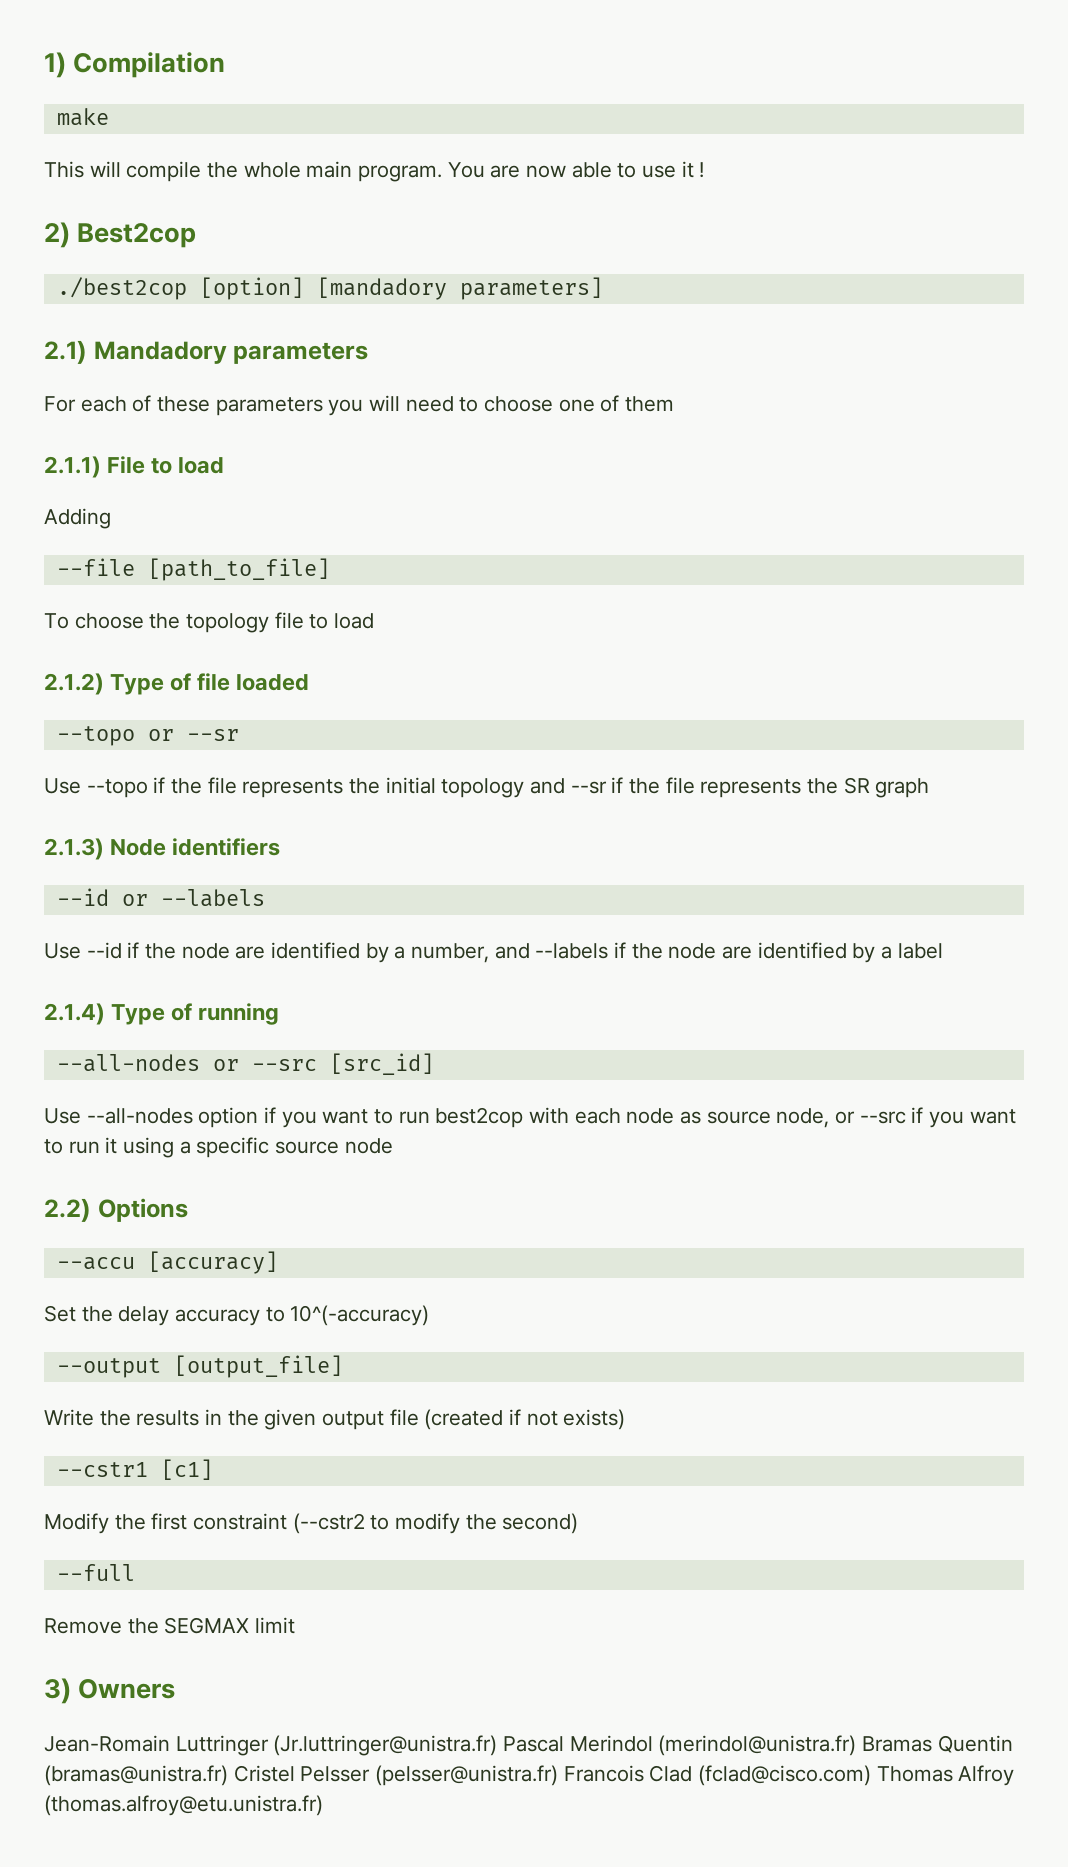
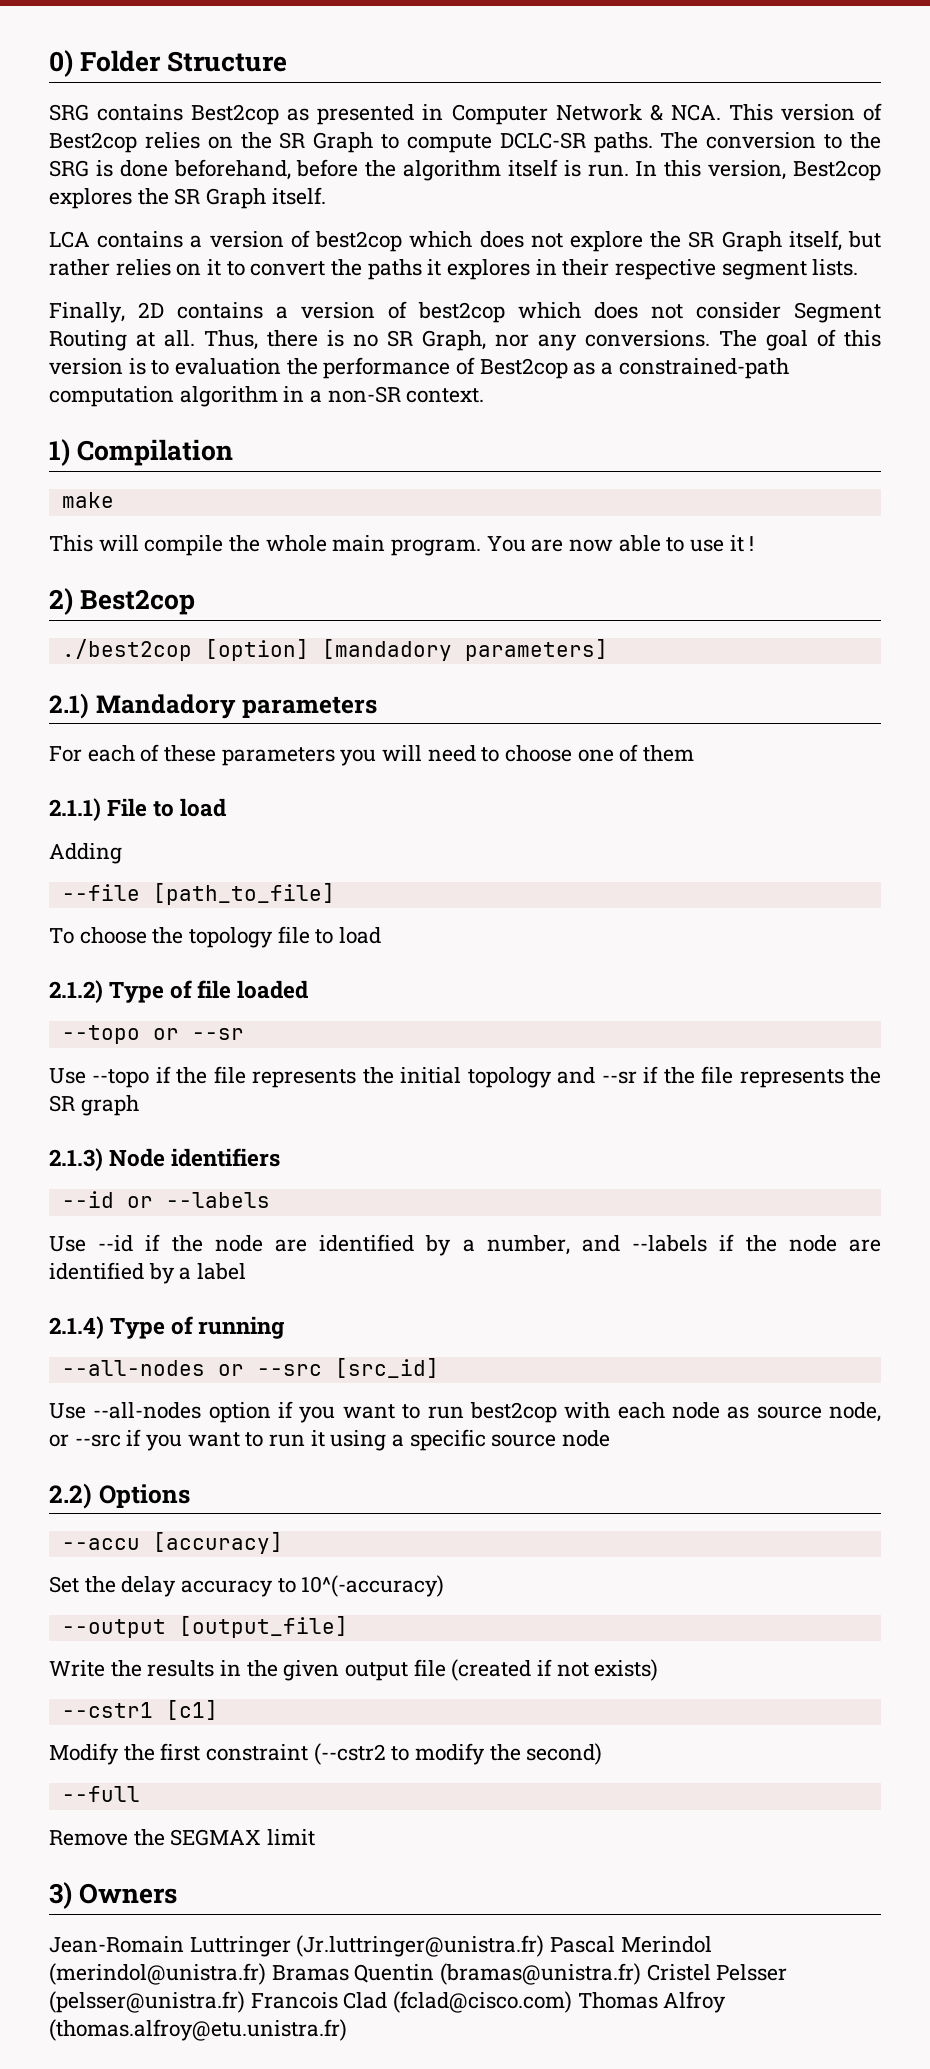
(44, 65) none -> [49,50,288,77] [49,103,883,125] [49,132,881,153] [49,159,881,181] [49,187,326,209] [49,230,881,252] [49,259,859,280] [49,301,881,323] [49,329,881,351] [49,357,789,379] [49,386,485,407] 0) Folder Structure // SRG contains Best2cop as presented in Computer Network & NCA. This version of Best2cop relies on the SR Graph to compute DCLC-SR paths. The conversion to the SRG is done beforehand, before the algorithm itself is run. In this version, Best2cop explores the SR Graph itself. // LCA contains a version of best2cop which does not explore the SR Graph itself, but rather relies on it to convert the paths it explores in their respective segment lists. // Finally, 2D contains a version of best2cop which does not consider Segment Routing at all. Thus, there is no SR Graph, nor any conversions. The goal of this version is to evaluation the performance of Best2cop as a constrained-path computation algorithm in a non-SR context. //

